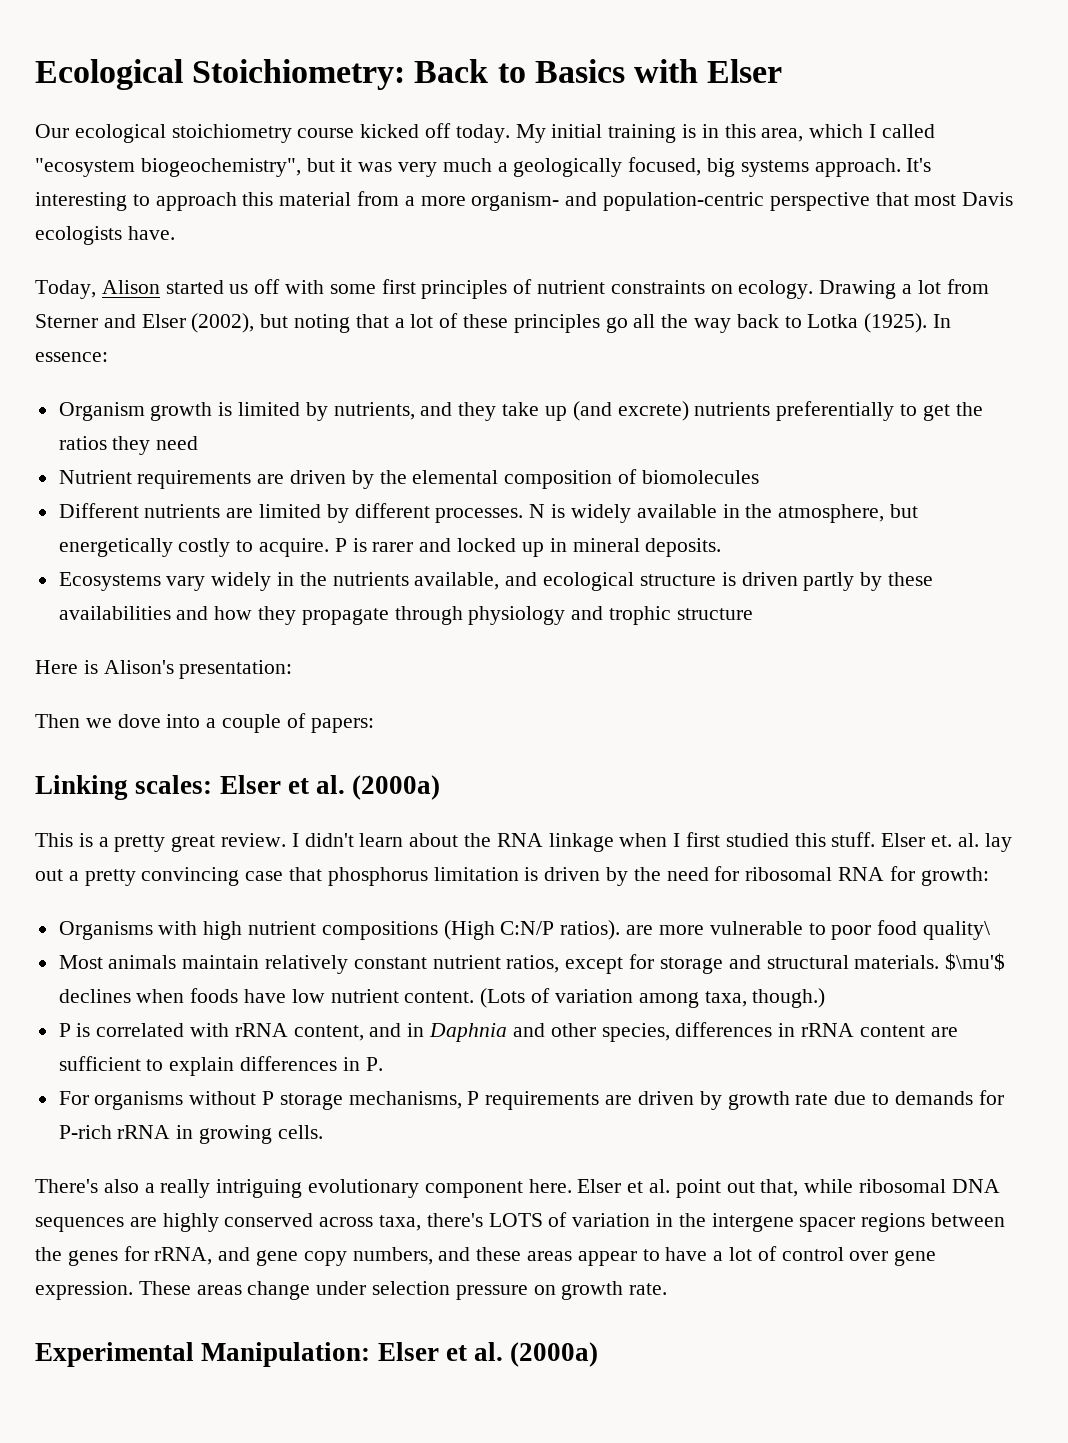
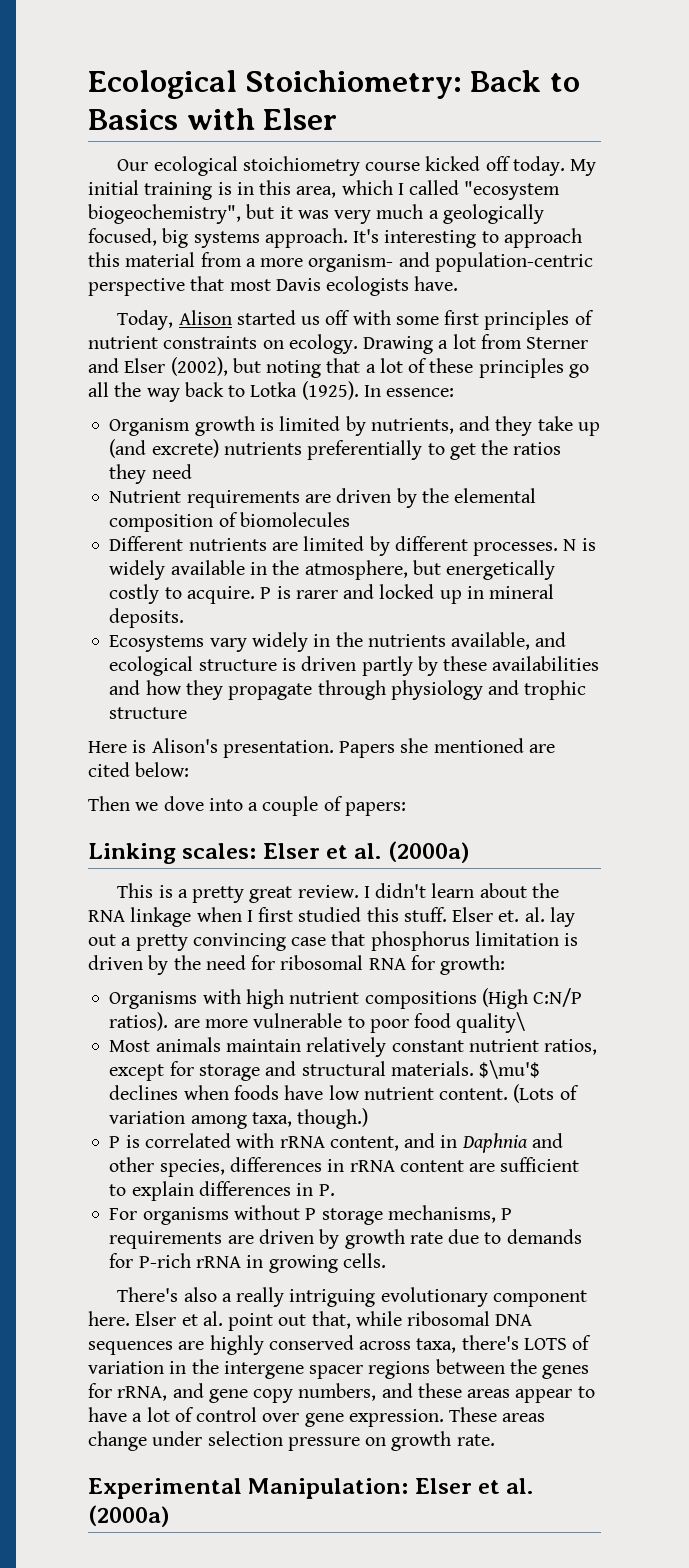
[179,660,293,679] presentation: -> [222,738,555,758] [88,762,190,777] presentation. Papers she mentioned are cited below:

